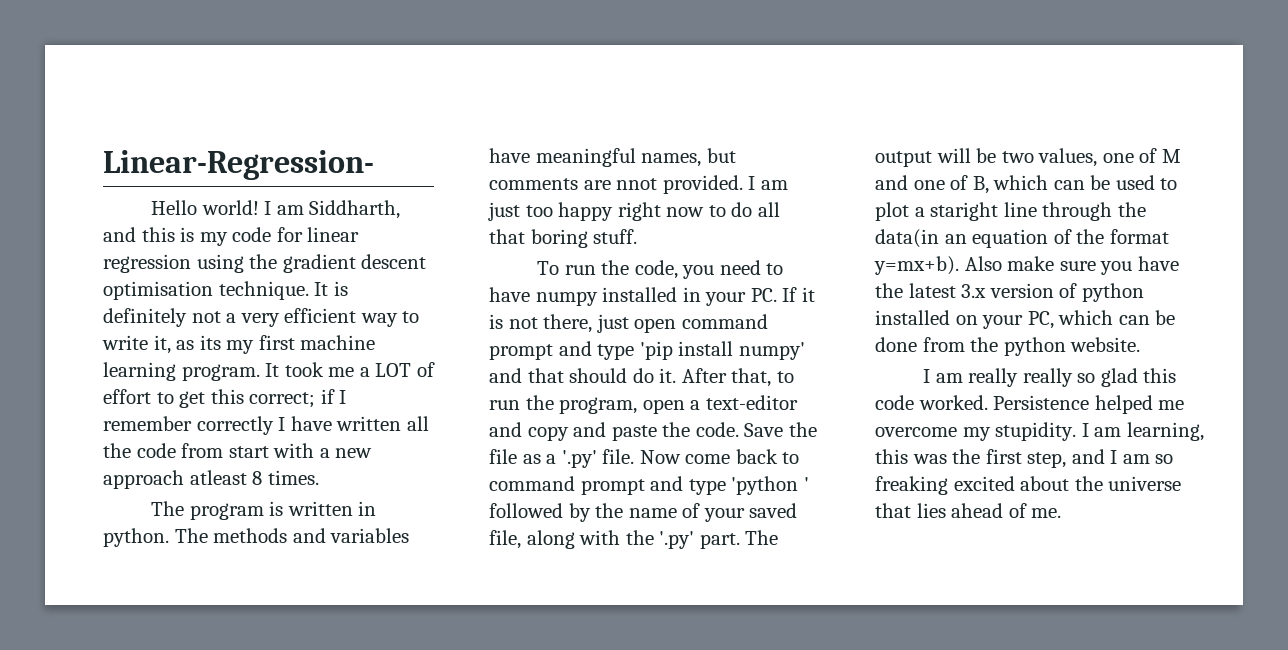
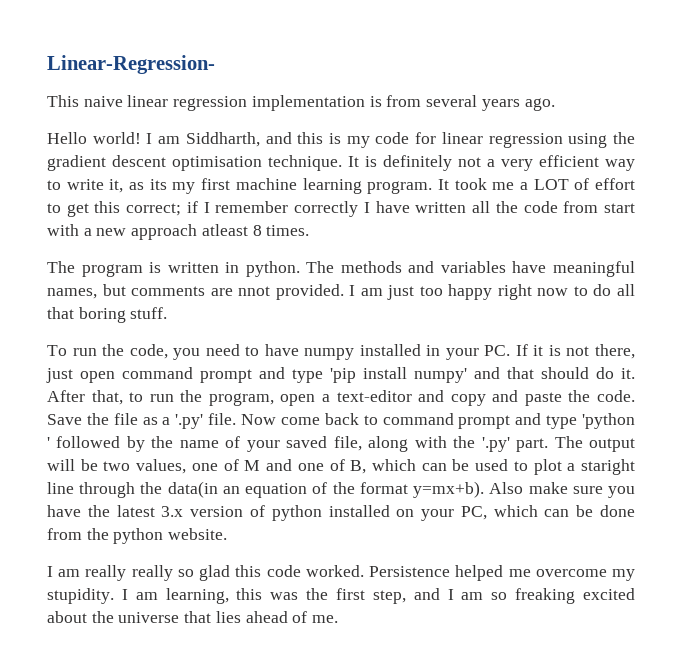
(374, 165) none -> [47,95,555,111] // This naive linear regression implementation is from several years ago.

